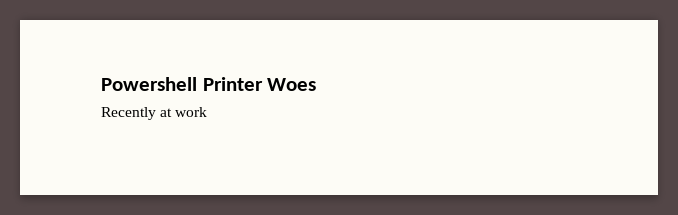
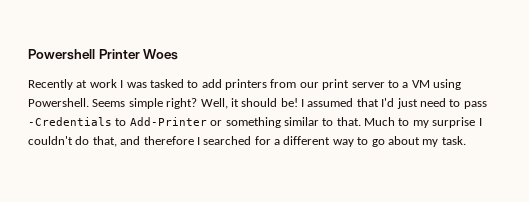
(208, 112) none -> [120,79,461,90] [28,98,487,109] [28,117,482,128] [28,136,466,147] I was tasked to add printers from our print server to a VM using Powershell. Seems simple right? Well, it should be! I assumed that I'd just need to pass -Credentials to Add-Printer or something similar to that. Much to my surprise I couldn't do that, and therefore I searched for a different way to go about my task.

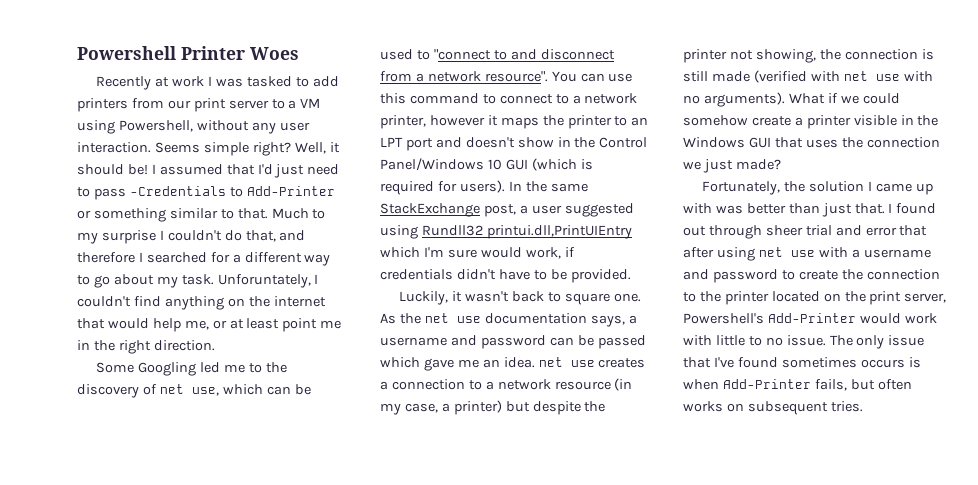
[28,98,89,107] Powershell. -> [118,120,310,134] [77,142,151,153] Powershell, without any user interaction.
(466, 140) none -> [217,274,319,288] [77,296,326,310] [77,318,342,332] [77,340,215,354] [96,362,287,376] [77,384,311,398] [380,49,615,60] [380,71,633,82] [380,93,638,104] [380,115,649,129] [380,137,648,151] [380,158,593,171] [380,180,588,195] [380,203,634,217] [380,225,632,239] [380,247,575,259] [380,269,631,283] [399,291,641,305] [380,313,637,327] [380,335,646,349] [380,357,646,371] [380,378,633,391] [380,400,606,415] [683,49,934,63] [683,70,933,83] [683,92,900,107] [683,115,939,129] [683,137,940,148] [683,159,781,173] [702,181,933,195] [683,203,937,217] [683,225,928,239] [683,247,931,261] [683,269,940,283] [683,291,947,305] [683,313,937,324] [683,335,925,349] [683,357,921,368] [683,379,912,391] [683,401,863,415] Unforuntately, I couldn't find anything on the internet that would help me, or at least point me in the right direction. // Some Googling led me to the discovery of net use, which can be used to "connect to and disconnect from a network resource". You can use this command to connect to a network printer, however it maps the printer to an LPT port and doesn't show in the Control Panel/Windows 10 GUI (which is required for users). In the same StackExchange post, a user suggested using Rundll32 printui.dll,PrintUIEntry which I'm sure would work, if credentials didn't have to be provided. // Luckily, it wasn't back to square one. As the net use documentation says, a username and password can be passed which gave me an idea. net use creates a connection to a network resource (in my case, a printer) but despite the printer not showing, the connection is still made (verified with net use with no arguments). What if we could somehow create a printer visible in the Windows GUI that uses the connection we just made? // Fortunately, the solution I came up with was better than just that. I found out through sheer trial and error that after using net use with a username and password to create the connection to the printer located on the print server, Powershell's Add-Printer would work with little to no issue. The only issue that I've found sometimes occurs is when Add-Printer fails, but often works on subsequent tries.

